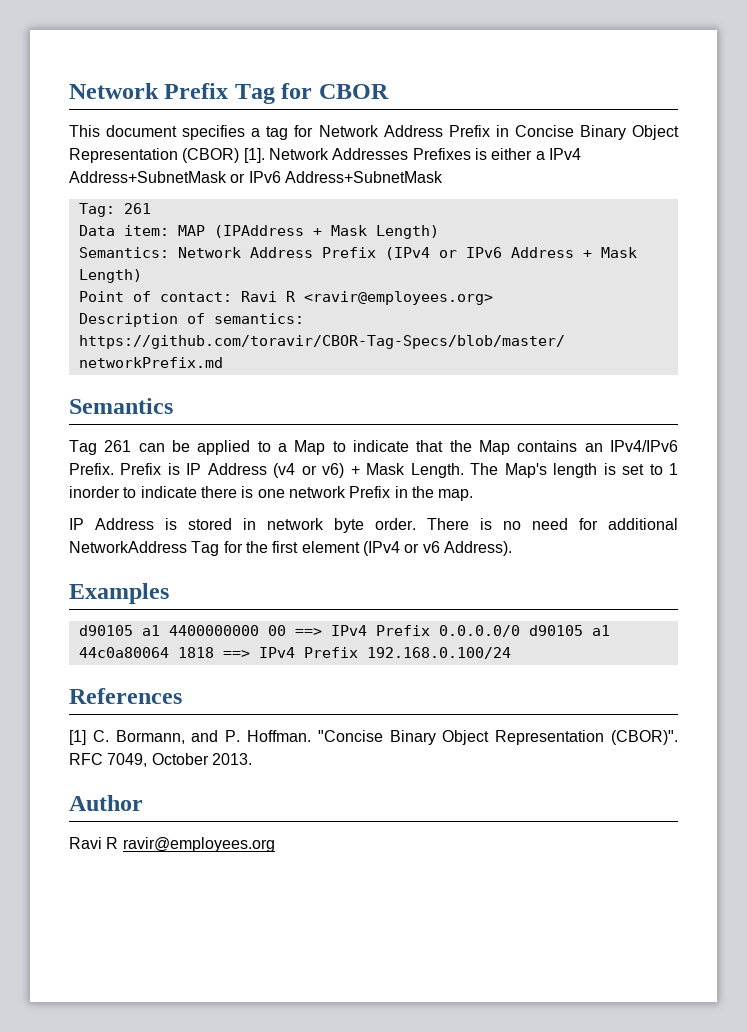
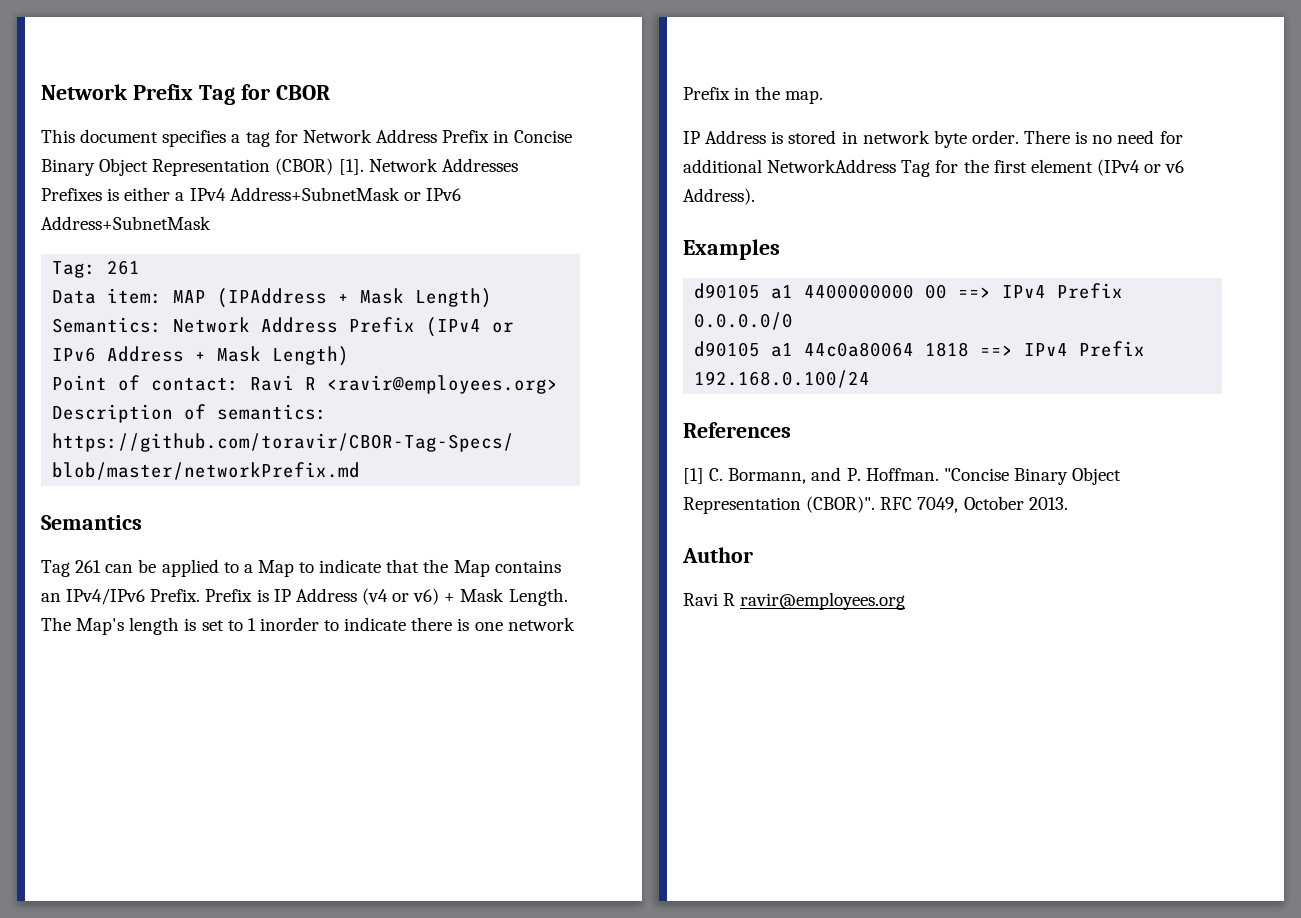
(520, 631) none -> (794, 321) //

